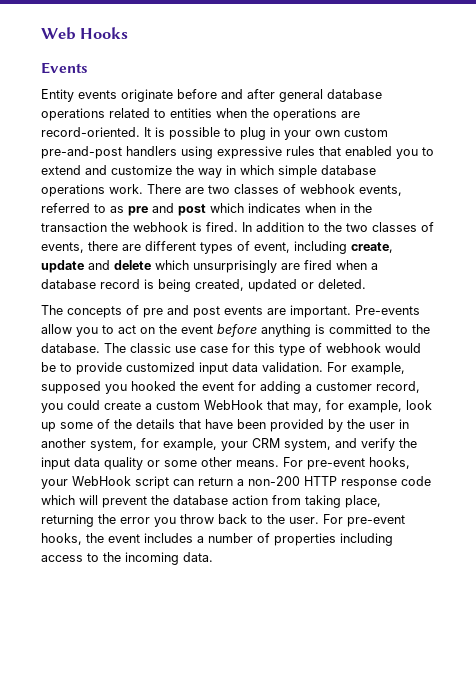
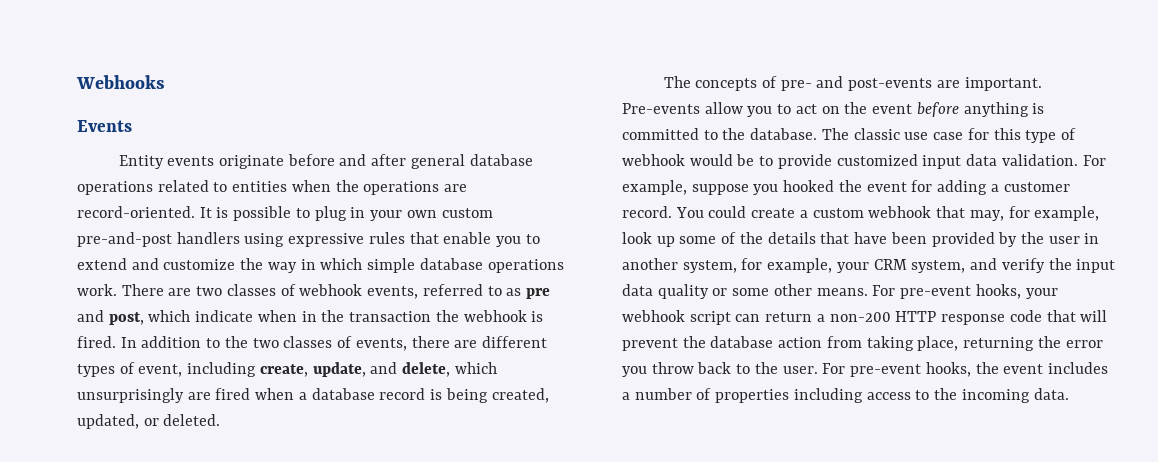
[41,27,129,40] Web Hooks -> [76,75,165,89] Webhooks
[345,146,392,156] enabled -> [443,232,492,244] enable
[178,203,301,216] post which indicates -> [108,310,254,325] post, which indicate
[41,260,151,273] update and delete -> [312,362,451,377] update, and delete,
[248,279,297,292] updated -> [77,414,139,429] updated,
[143,305,263,318] pre and post events -> [780,76,933,91] pre- and post-events
[41,381,101,394] supposed -> [691,184,749,195] suppose
[376,381,420,393] [41,403,63,413] record, you -> [622,206,704,218] record. You
[204,400,263,410] WebHook -> [868,206,932,218] webhook
[72,476,131,486] WebHook -> [622,310,685,322] webhook
[41,495,75,505] which -> [1046,310,1076,322] that

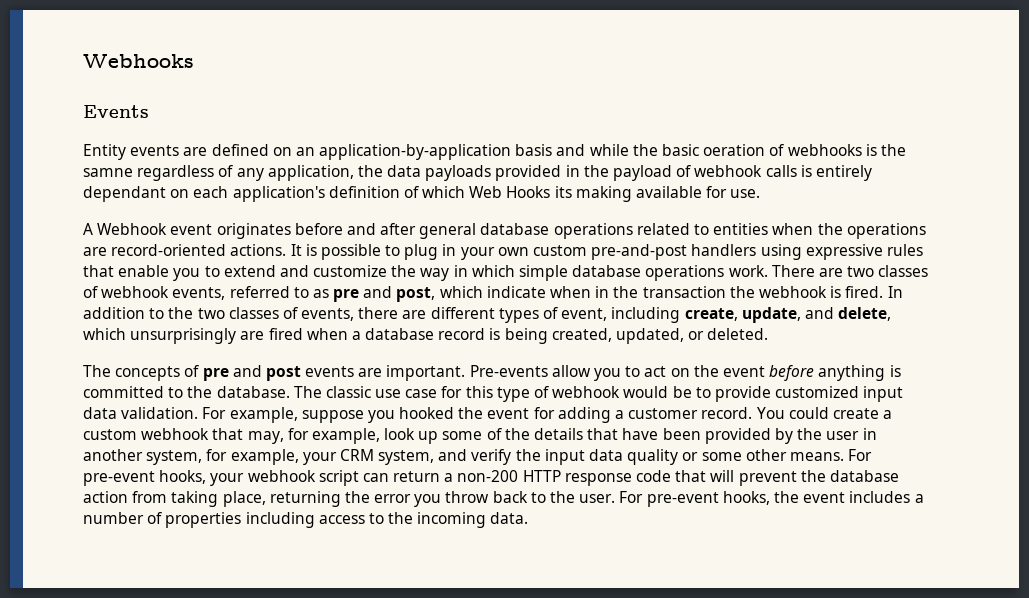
[218,155,284,169] originate -> [183,144,906,160] [83,165,872,181] [83,186,761,202] [83,223,291,239] are defined on an application-by-application basis and while the basic oeration of webhooks is the samne regardless of any application, the data payloads provided in the payload of webhook calls is entirely dependant on each application's definition of which Web Hooks its making available for use. // A Webhook event originates
[77,206,195,218] record-oriented. -> [111,244,287,256] record-oriented actions.
[780,76,933,91] pre- and post-events -> [202,365,355,381] pre and post events

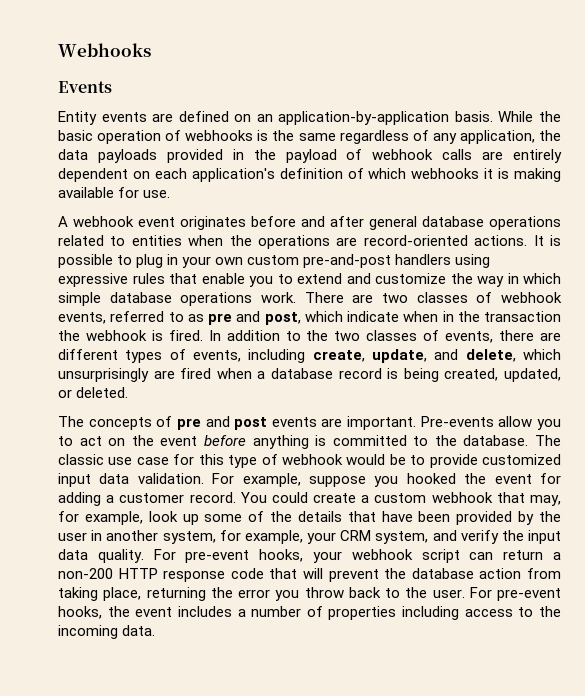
[515,144,629,156] basis and while -> [454,111,534,122] basis. While
[703,144,766,156] oeration -> [97,130,162,144] operation
[83,168,133,177] samne -> [298,133,336,141] same
[800,165,872,181] [83,186,166,202] is entirely dependant -> [482,149,562,163] [58,168,128,182] are entirely dependent
[469,186,572,198] Web Hooks its -> [411,168,510,179] webhooks it is
[97,223,168,235] Webhook -> [73,216,134,227] webhook
[561,308,608,321] event, -> [193,350,242,362] events,
[627,449,844,465] quality or some other means. -> [97,549,144,563] quality.

